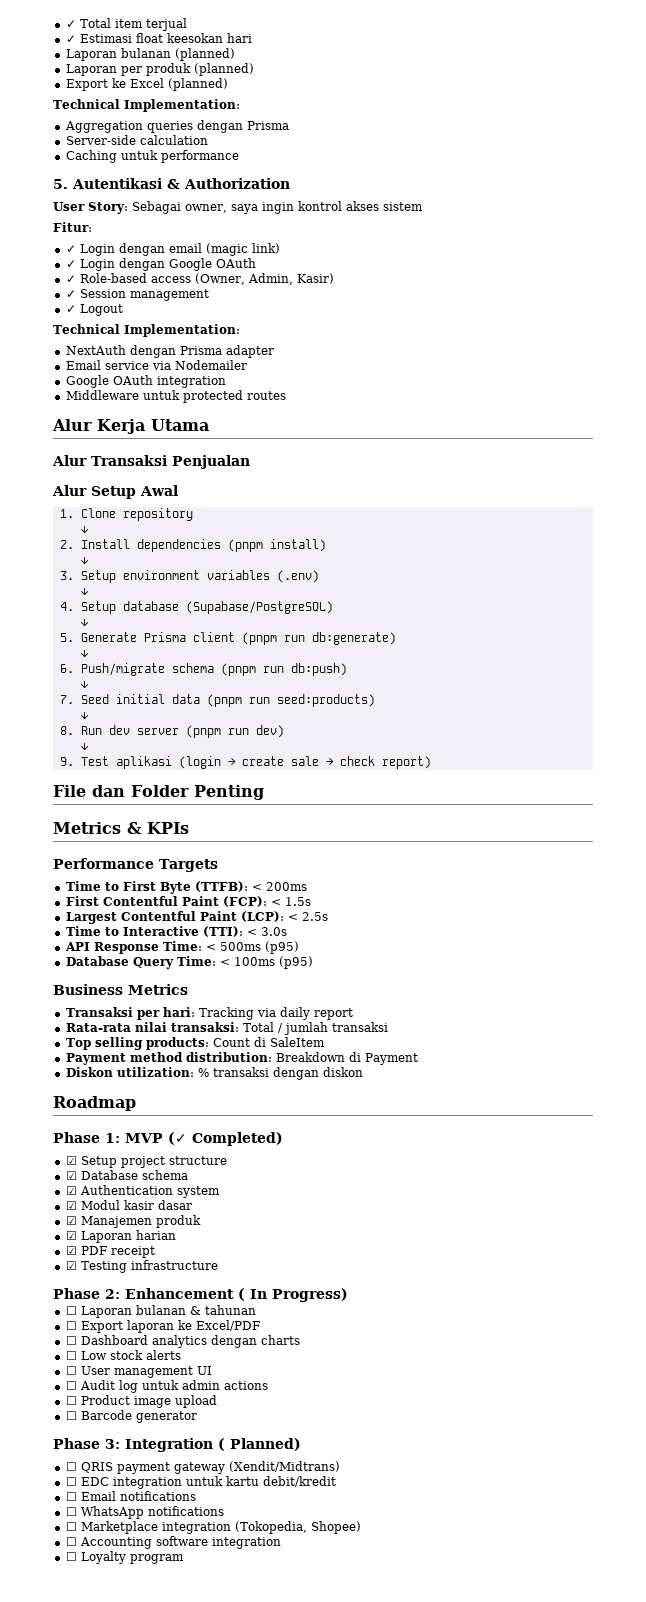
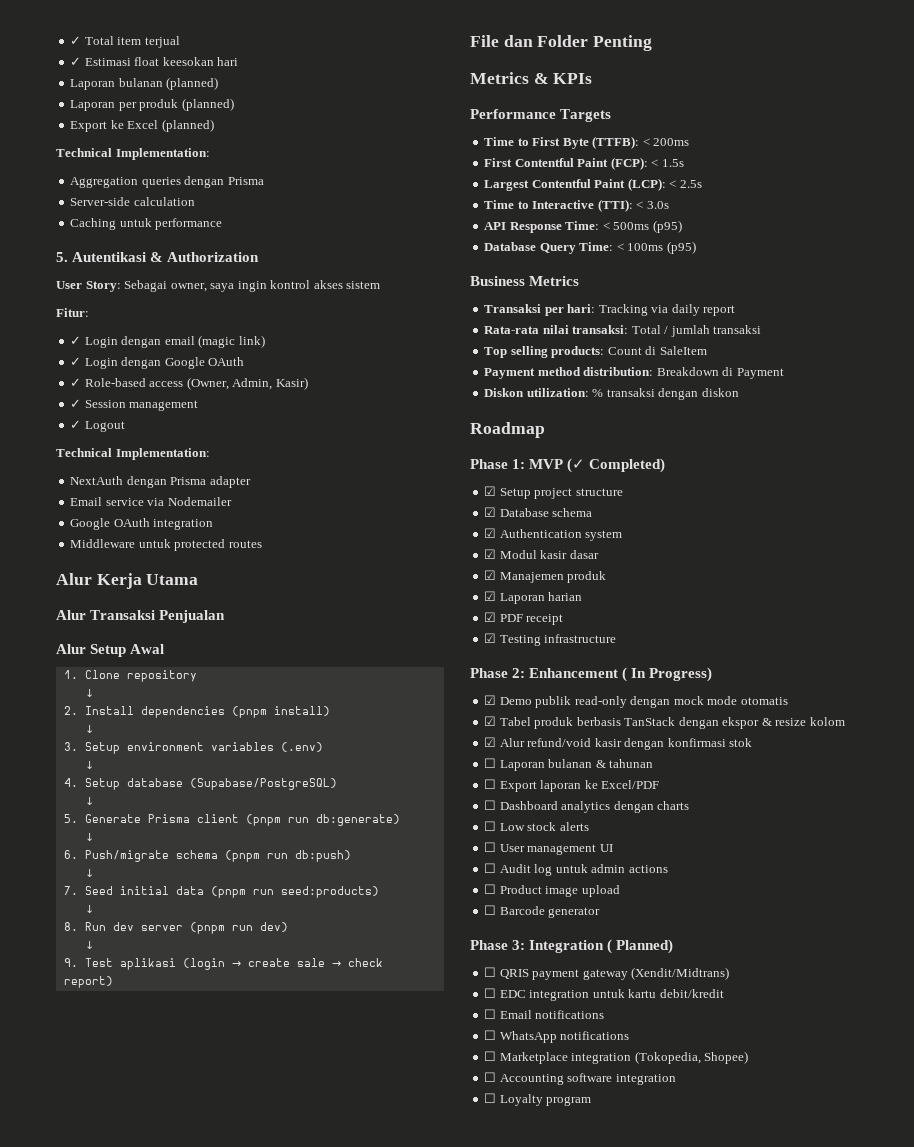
(348, 1295) none -> [484,695,788,708] [484,716,845,729] [484,737,753,750] // ☑ Demo publik read-only dengan mock mode otomatis // ☑ Tabel produk berbasis TanStack dengan ekspor & resize kolom // ☑ Alur refund/void kasir dengan konfirmasi stok

